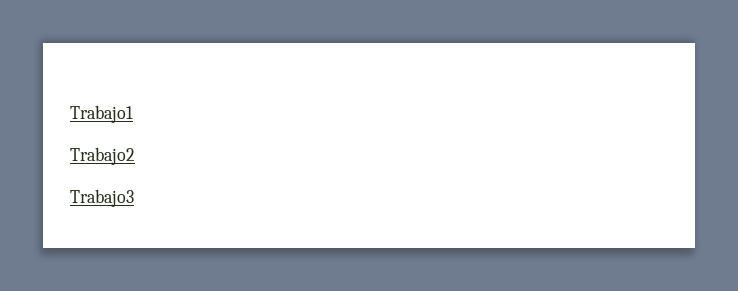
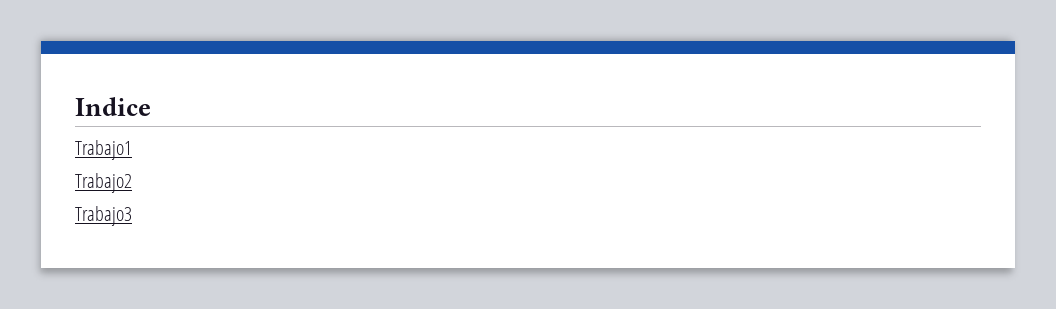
(70, 114) none -> [75,97,151,116] Indice //

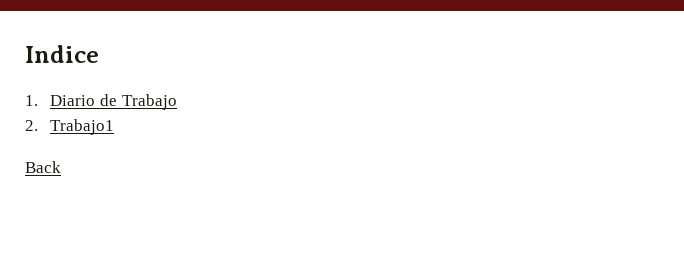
(151, 106) none -> [25,94,177,110] [25,120,38,131] 1. Diario de Trabajo // 2.
[75,173,132,193] [75,206,132,226] Trabajo2 // Trabajo3 -> [25,161,61,173] Back

